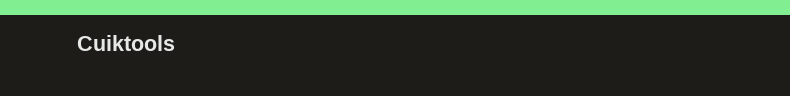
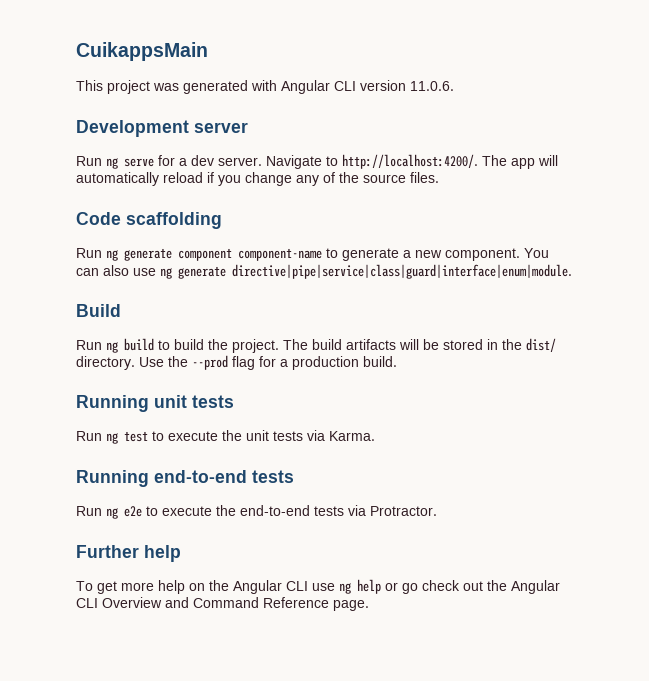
[77,35,175,51] Cuiktools -> [76,42,208,61] [76,80,454,94] [76,120,248,137] [76,154,558,169] [76,172,439,186] [76,212,222,229] [76,248,549,261] [76,264,572,279] [76,304,121,317] [76,338,556,353] [76,355,397,370] [76,395,234,412] [76,430,375,444] [76,470,294,487] [76,505,437,519] [76,545,181,562] [76,579,560,594] [76,597,369,611] CuikappsMain // This project was generated with Angular CLI version 11.0.6. // Development server // Run ng serve for a dev server. Navigate to http://localhost:4200/. The app will automatically reload if you change any of the source files. // Code scaffolding // Run ng generate component component-name to generate a new component. You can also use ng generate directive|pipe|service|class|guard|interface|enum|module. // Build // Run ng build to build the project. The build artifacts will be stored in the dist/ directory. Use the --prod flag for a production build. // Running unit tests // Run ng test to execute the unit tests via Karma. // Running end-to-end tests // Run ng e2e to execute the end-to-end tests via Protractor. // Further help // To get more help on the Angular CLI use ng help or go check out the Angular CLI Overview and Command Reference page.

